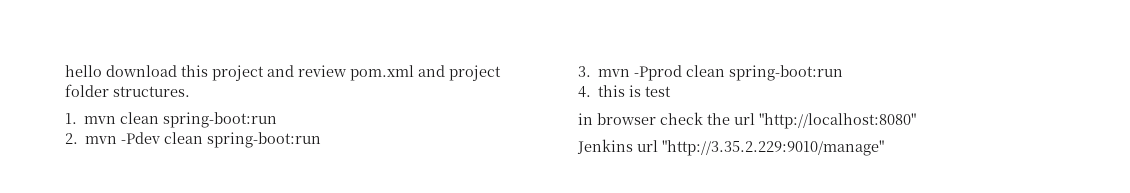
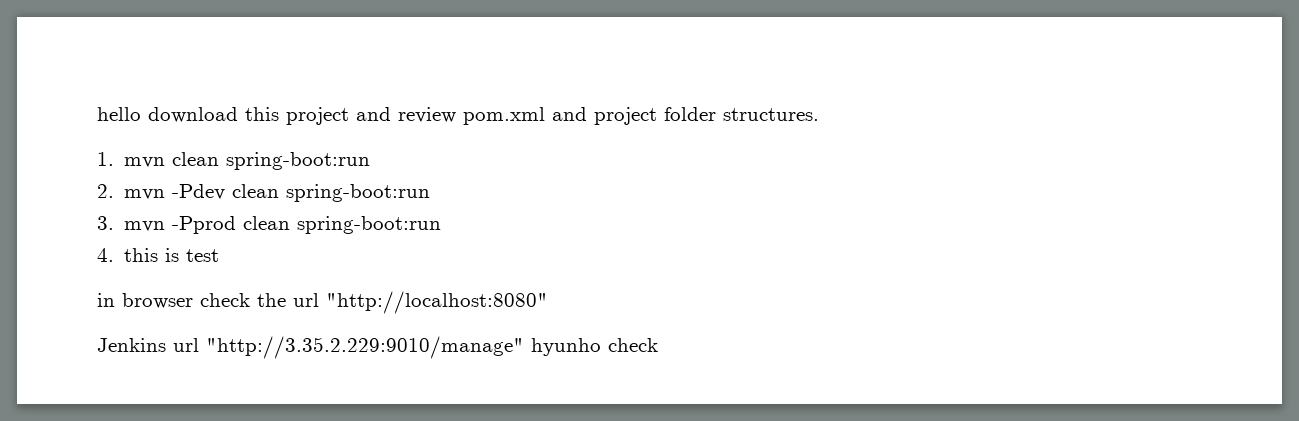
(884, 148) none -> [531,338,658,356] hyunho check

